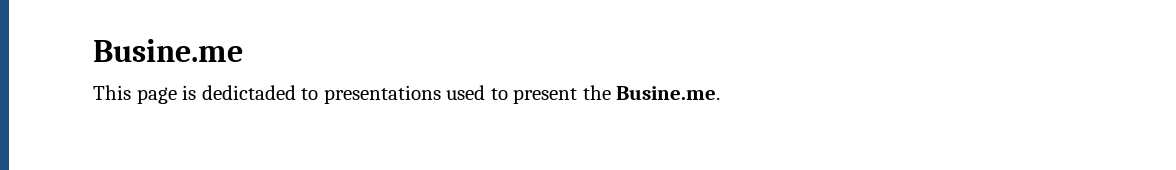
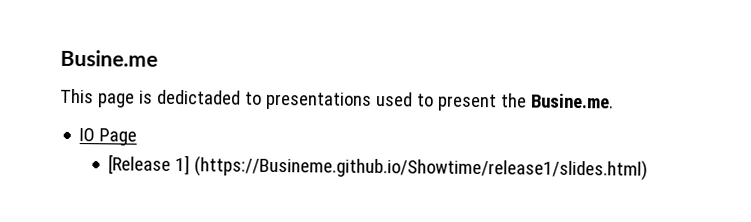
(721, 93) none -> [79,128,138,146] [108,154,649,181] // IO Page // [Release 1] (https://Busineme.github.io/Showtime/release1/slides.html)

